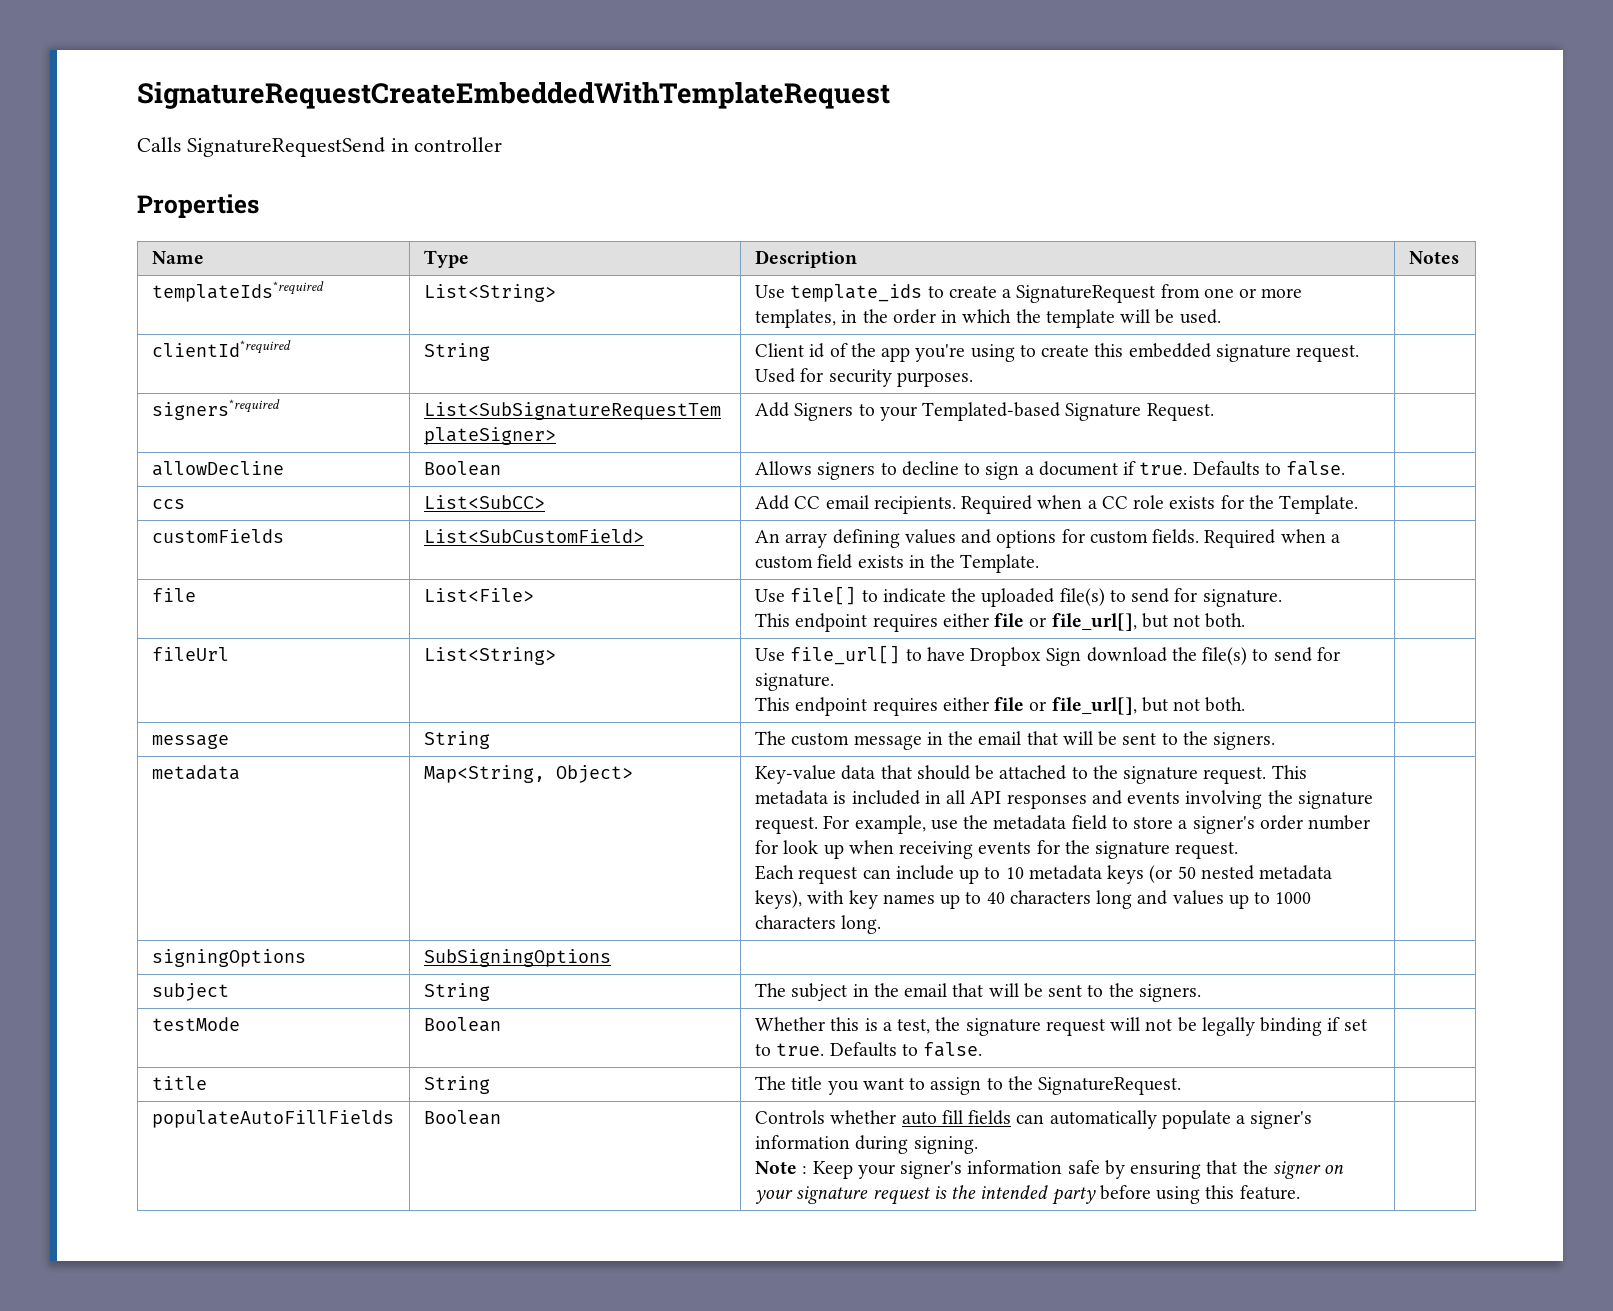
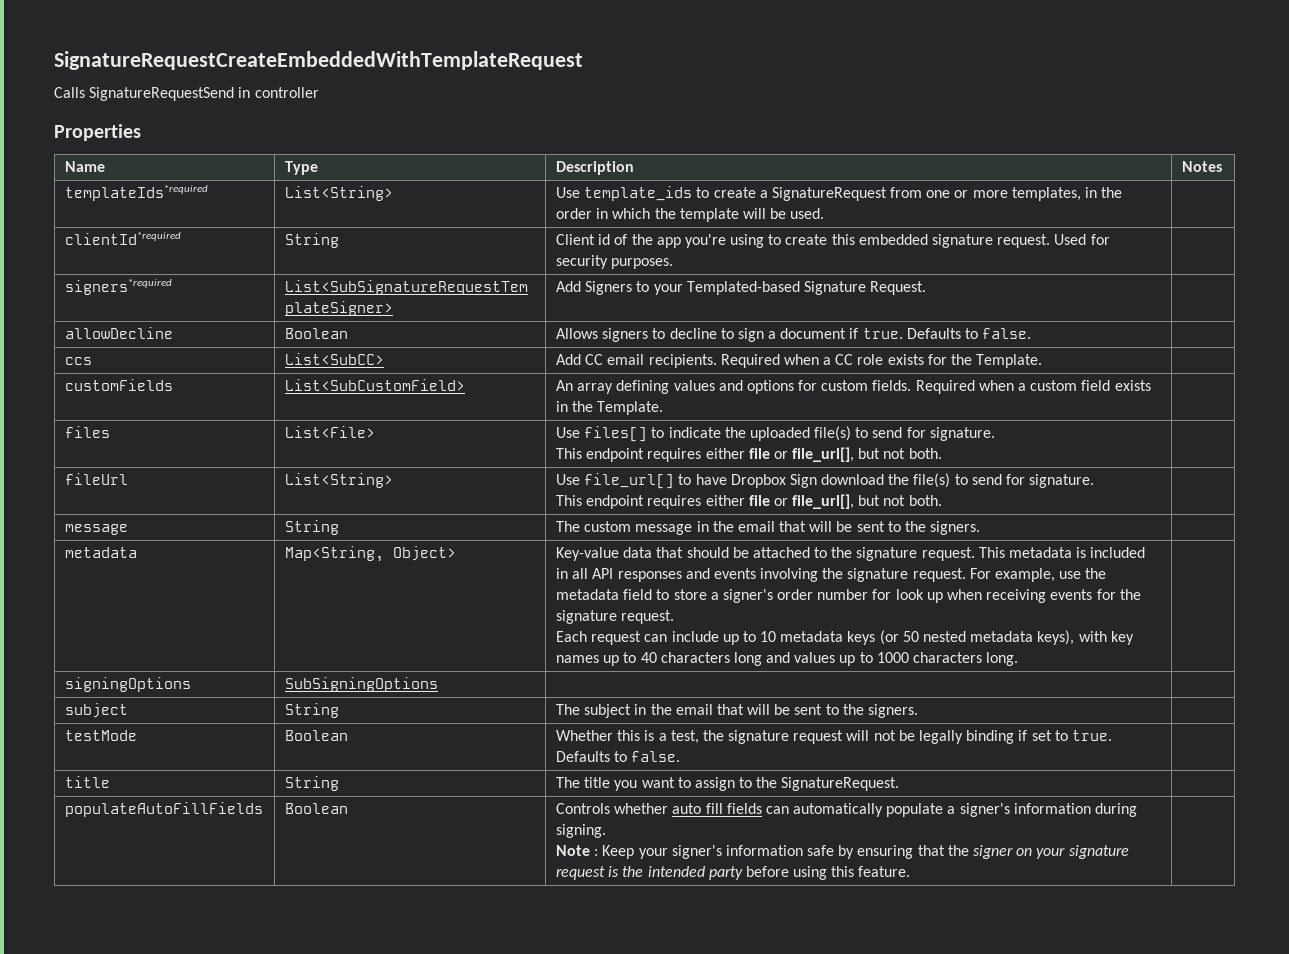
[151,588,196,602] file -> [64,426,110,438] files
[790,586,857,605] file[] -> [584,426,648,442] files[]

